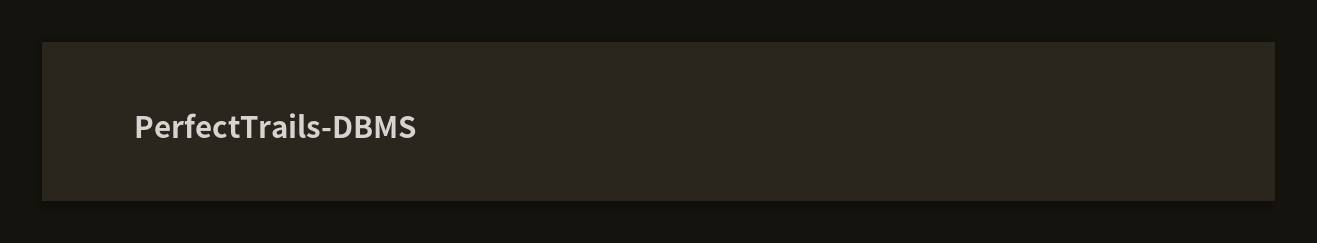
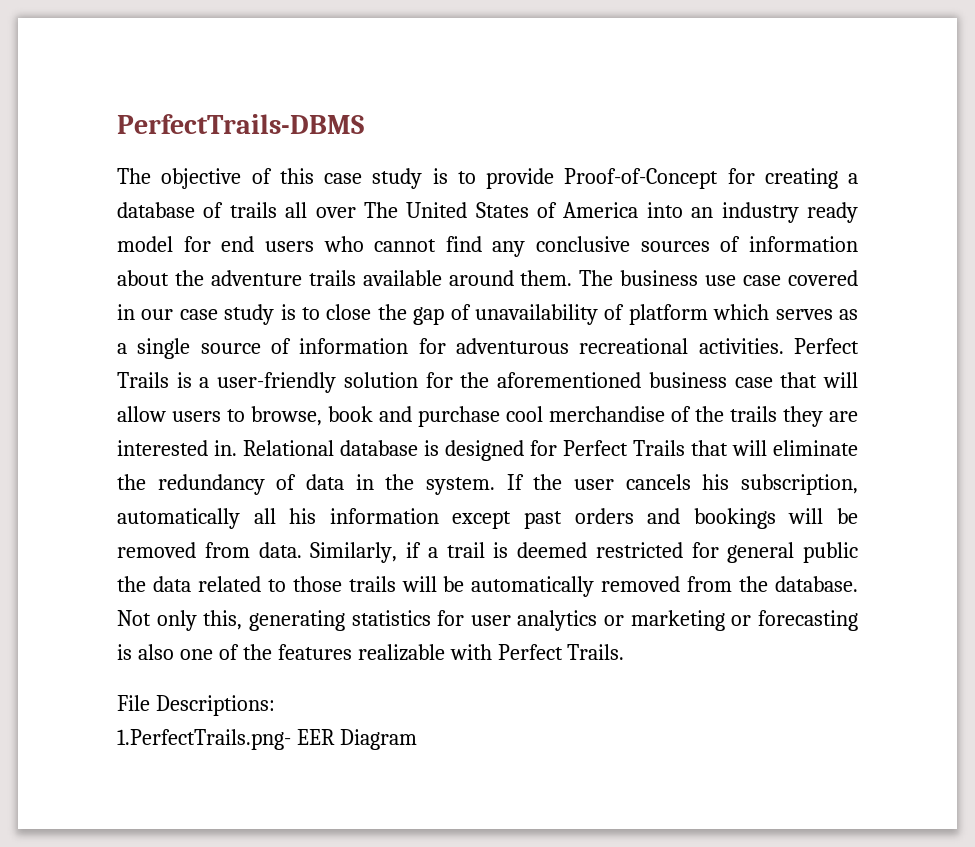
(416, 125) none -> [117,168,858,189] [117,202,858,223] [117,236,858,257] [117,270,858,286] [117,304,858,325] [117,338,859,359] [117,372,859,393] [117,406,858,427] [117,440,858,461] [117,474,858,495] [117,508,859,529] [117,542,858,563] [117,576,858,597] [117,610,858,631] [117,644,625,661] [117,695,275,716] [117,729,417,750] // The objective of this case study is to provide Proof-of-Concept for creating a database of trails all over The United States of America into an industry ready model for end users who cannot find any conclusive sources of information about the adventure trails available around them. The business use case covered in our case study is to close the gap of unavailability of platform which serves as a single source of information for adventurous recreational activities. Perfect Trails is a user-friendly solution for the aforementioned business case that will allow users to browse, book and purchase cool merchandise of the trails they are interested in. Relational database is designed for Perfect Trails that will eliminate the redundancy of data in the system. If the user cancels his subscription, automatically all his information except past orders and bookings will be removed from data. Similarly, if a trail is deemed restricted for general public the data related to those trails will be automatically removed from the database. Not only this, generating statistics for user analytics or marketing or forecasting is also one of the features realizable with Perfect Trails. // File Descriptions: // 1.PerfectTrails.png- EER Diagram

